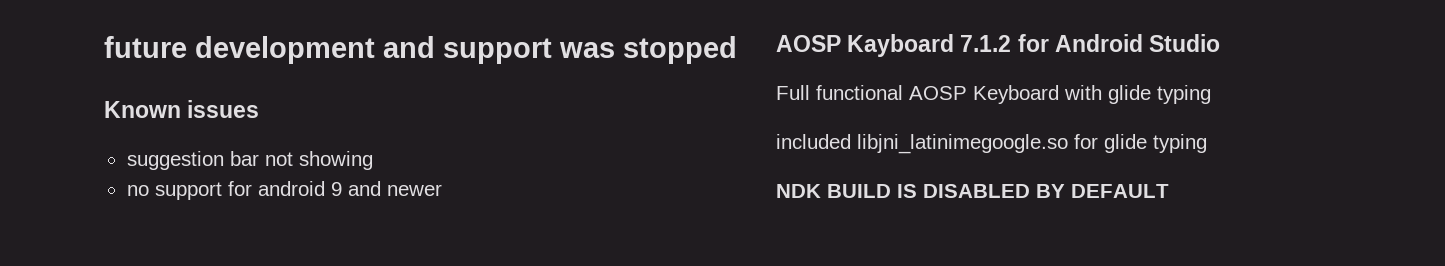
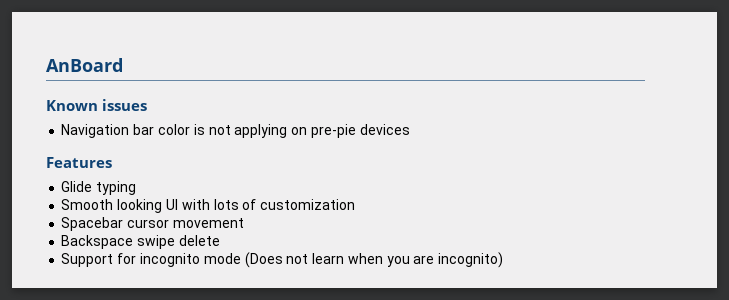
[104,36,737,64] [104,100,260,118] [126,151,373,170] [126,181,442,200] [776,34,1221,57] [776,85,1211,104] [776,134,1207,154] [776,184,1169,198] future development and support was stopped // Known issues // suggestion bar not showing // no support for android 9 and newer // AOSP Kayboard 7.1.2 for Android Studio // Full functional AOSP Keyboard with glide typing // included libjni_latinimegoogle.so for glide typing // NDK BUILD IS DISABLED BY DEFAULT -> [46,58,123,72] [46,99,148,111] [61,124,410,138] [46,157,112,168] [61,181,137,195] [61,199,356,213] [61,217,244,231] [61,235,220,249] [61,252,504,268] AnBoard // Known issues // Navigation bar color is not applying on pre-pie devices // Features // Glide typing // Smooth looking UI with lots of customization // Spacebar cursor movement // Backspace swipe delete // Support for incognito mode (Does not learn when you are incognito)

